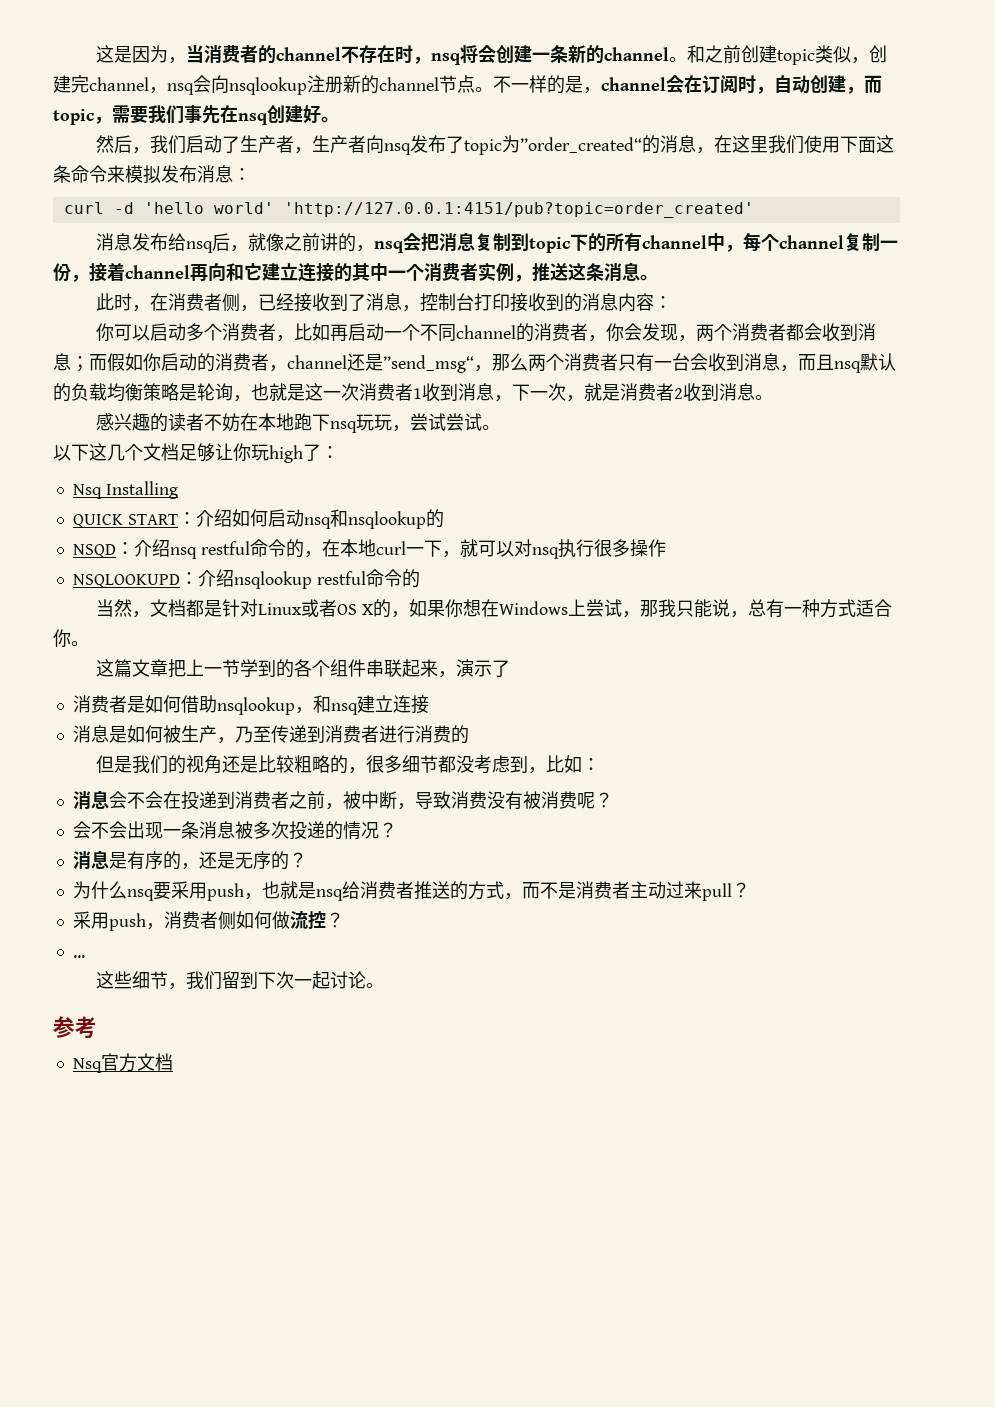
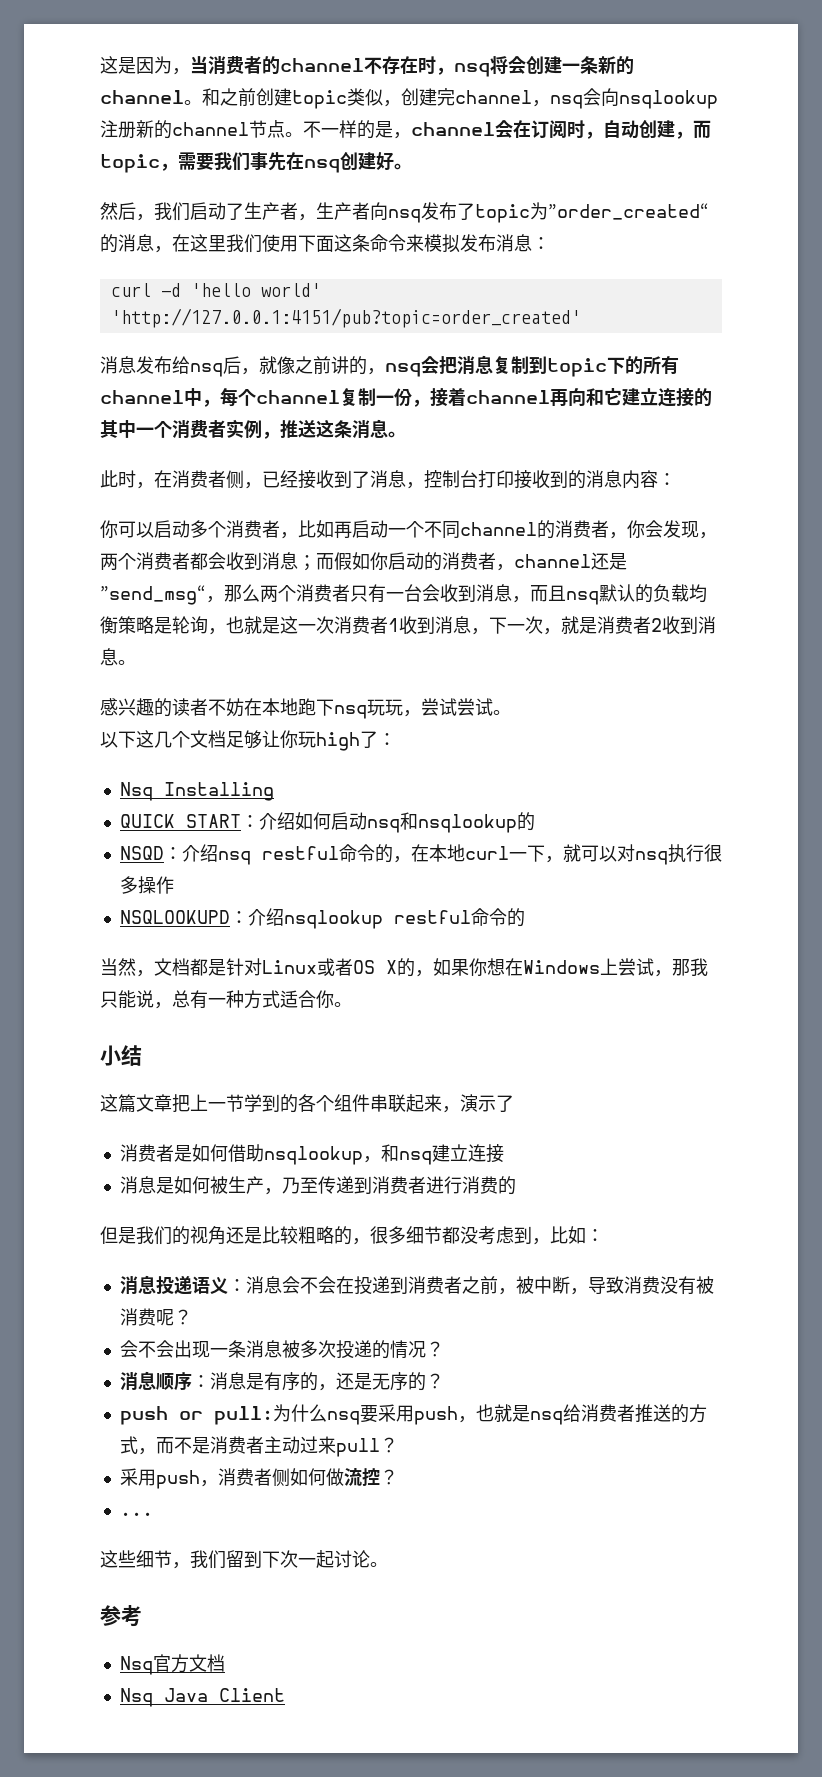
(89, 643) none -> [100,1045,142,1066] // 小结
(109, 799) none -> [155,1275,282,1295] 投递语义：消息
(109, 859) none -> [155,1372,246,1391] 顺序：消息
(307, 860) none -> [119,1406,273,1425] push or pull:
(173, 1062) none -> [119,1688,285,1707] // Nsq Java Client

